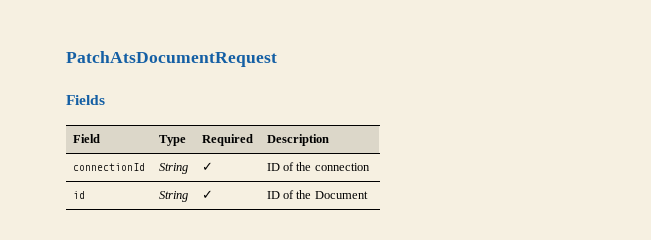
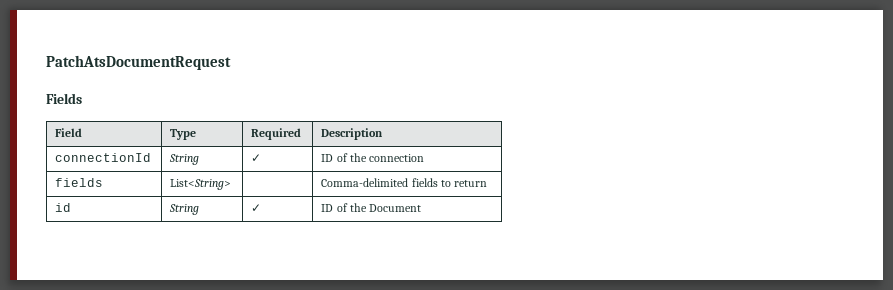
(370, 167) none -> [55,178,104,187] [170,179,232,190] [321,178,488,187] // fields | List<String> | | Comma-delimited fields to return

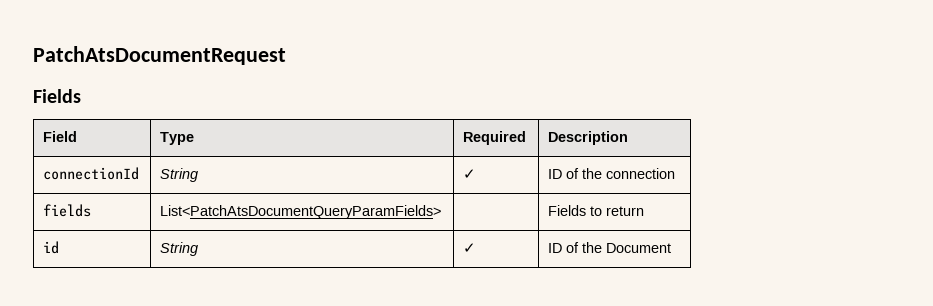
[170,179,232,190] [321,178,438,187] List<String> | | Comma-delimited fields -> [160,205,442,219] [548,205,587,216] List<PatchAtsDocumentQueryParamFields> | | Fields

